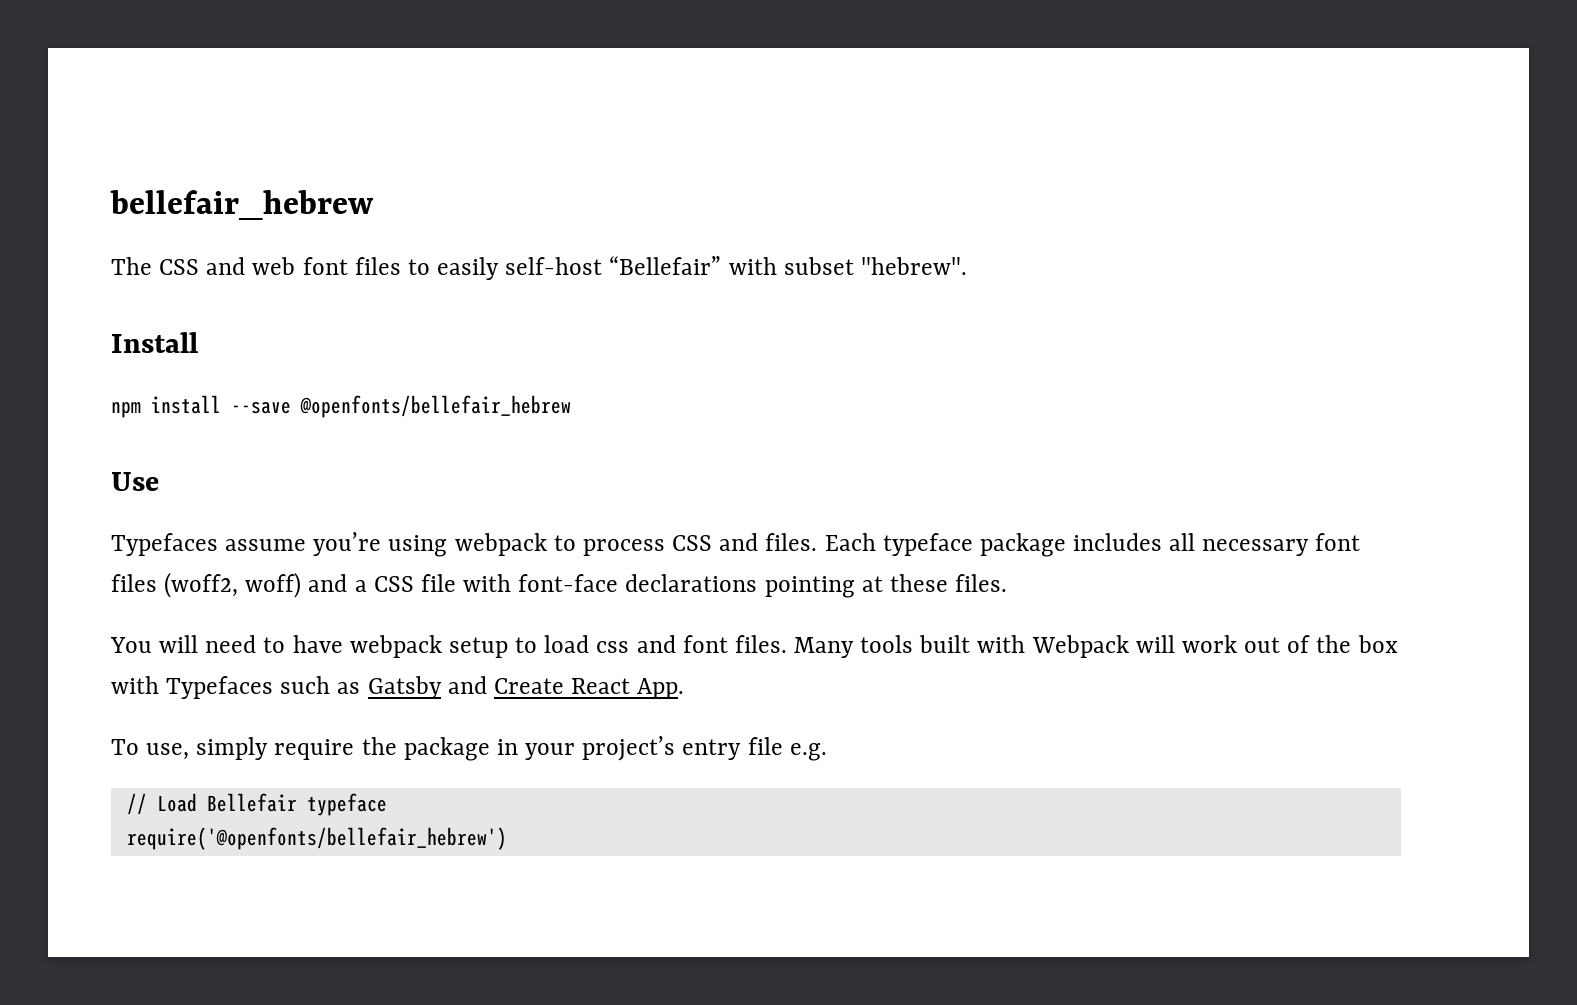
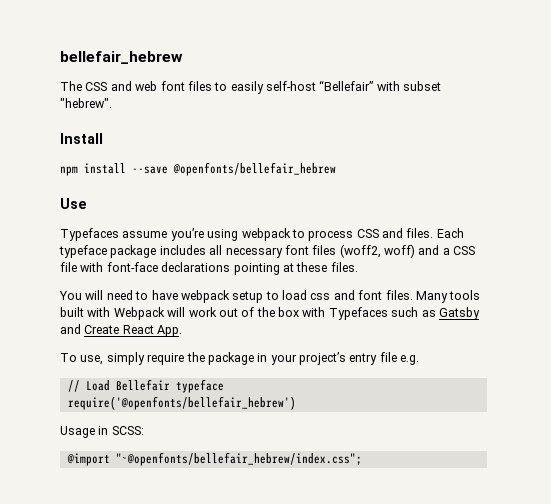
(507, 838) none -> [60,426,144,438] [66,452,362,466] // Usage in SCSS: // @import "~@openfonts/bellefair_hebrew/index.css";

